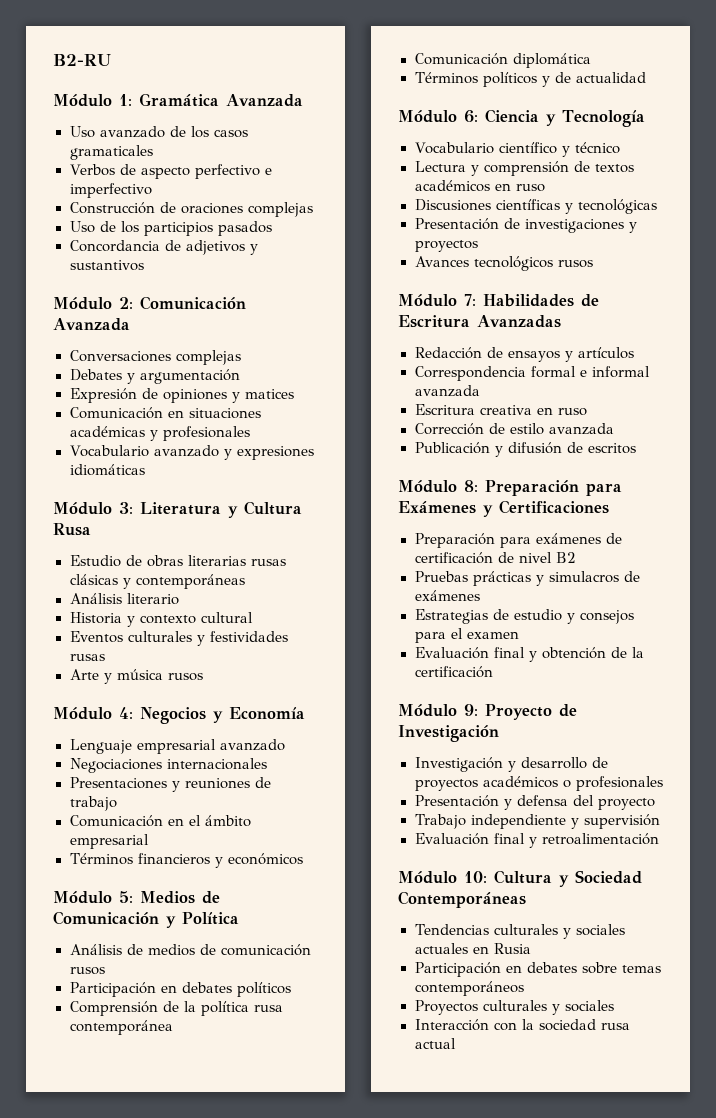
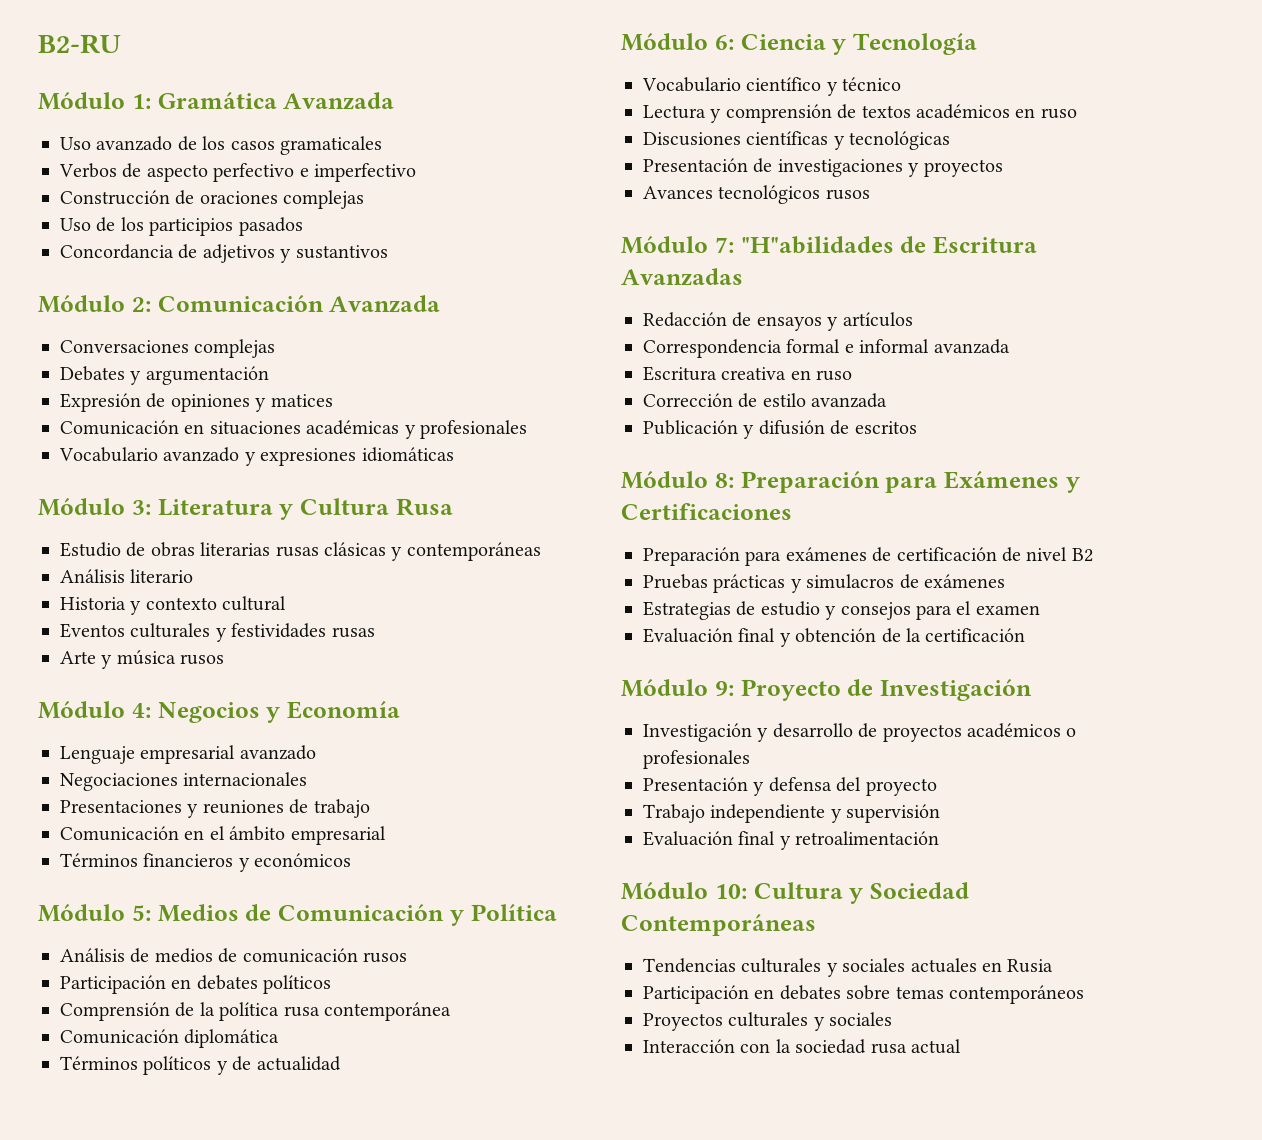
[483,294,574,307] Habilidades -> [740,236,894,254] "H"abilidades

